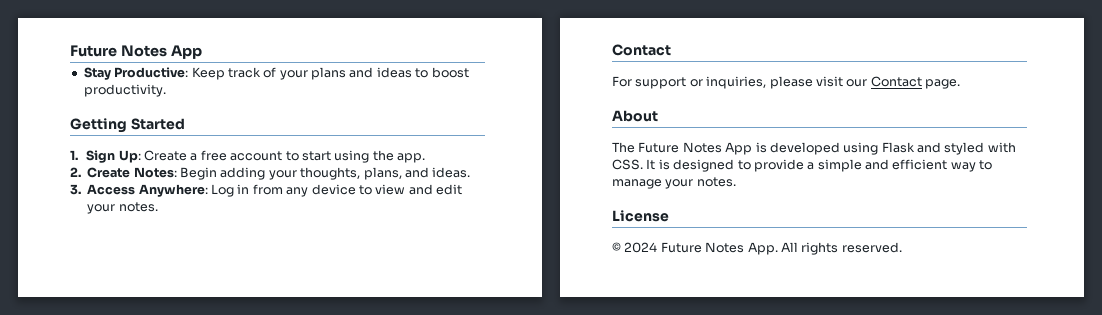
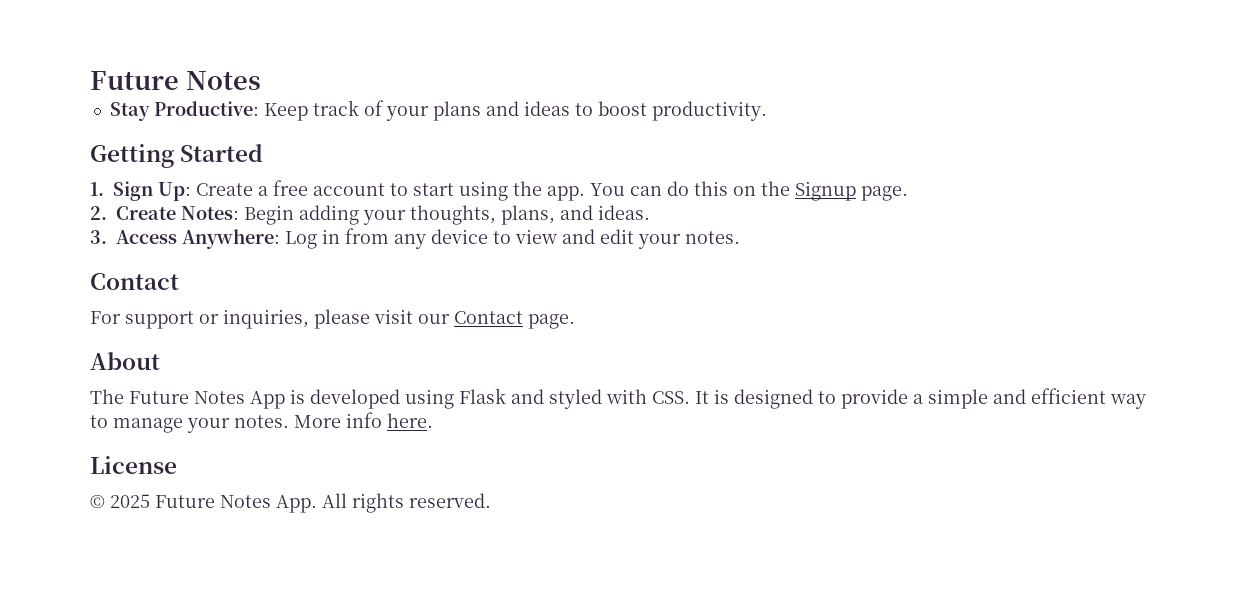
[70,45,202,59] Future Notes App -> [90,71,261,90] Future Notes
(426, 158) none -> [590,181,908,201] You can do this on the Signup page.
(736, 182) none -> [294,412,433,428] More info here.
[624,242,658,253] 2024 -> [110,494,150,508] 2025

